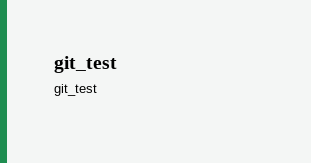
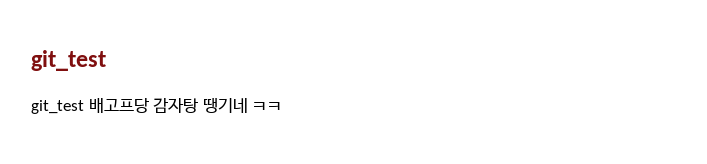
(97, 90) none -> [88,98,283,113] 배고프당 감자탕 땡기네 ㅋㅋ

